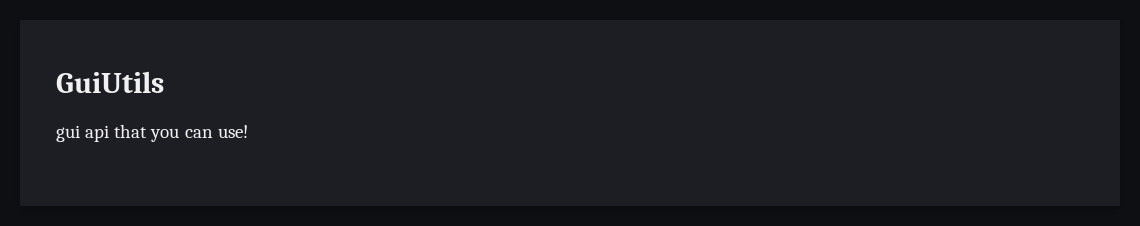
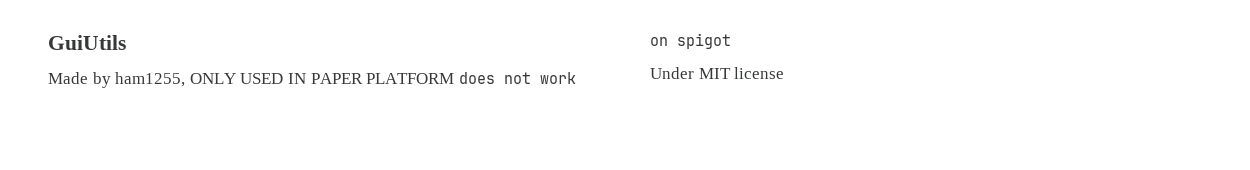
[56,124,248,142] gui api that you can use! -> [48,72,576,88] [650,33,731,49] [650,67,785,79] Made by ham1255, ONLY USED IN PAPER PLATFORM does not work on spigot // Under MIT license

